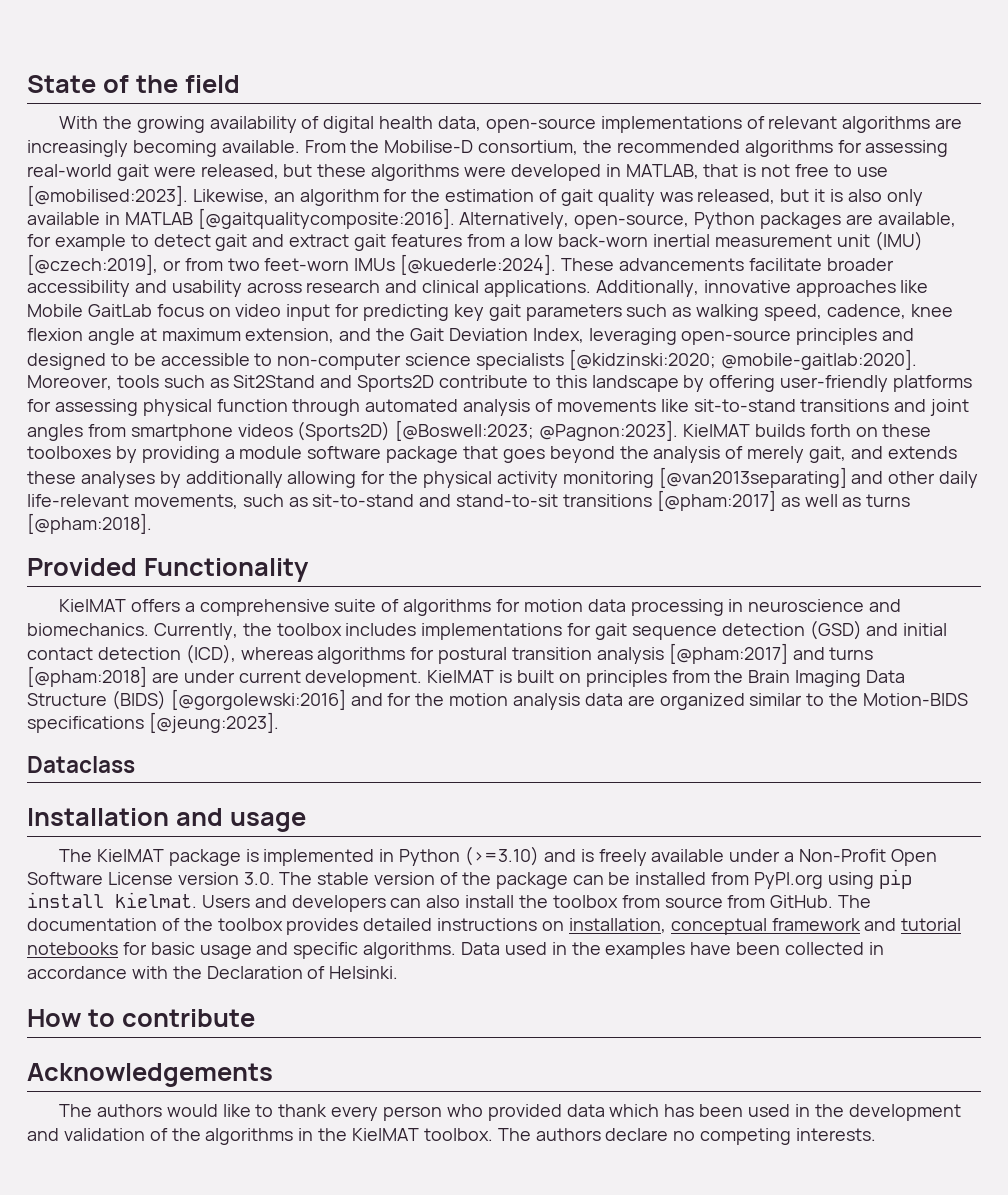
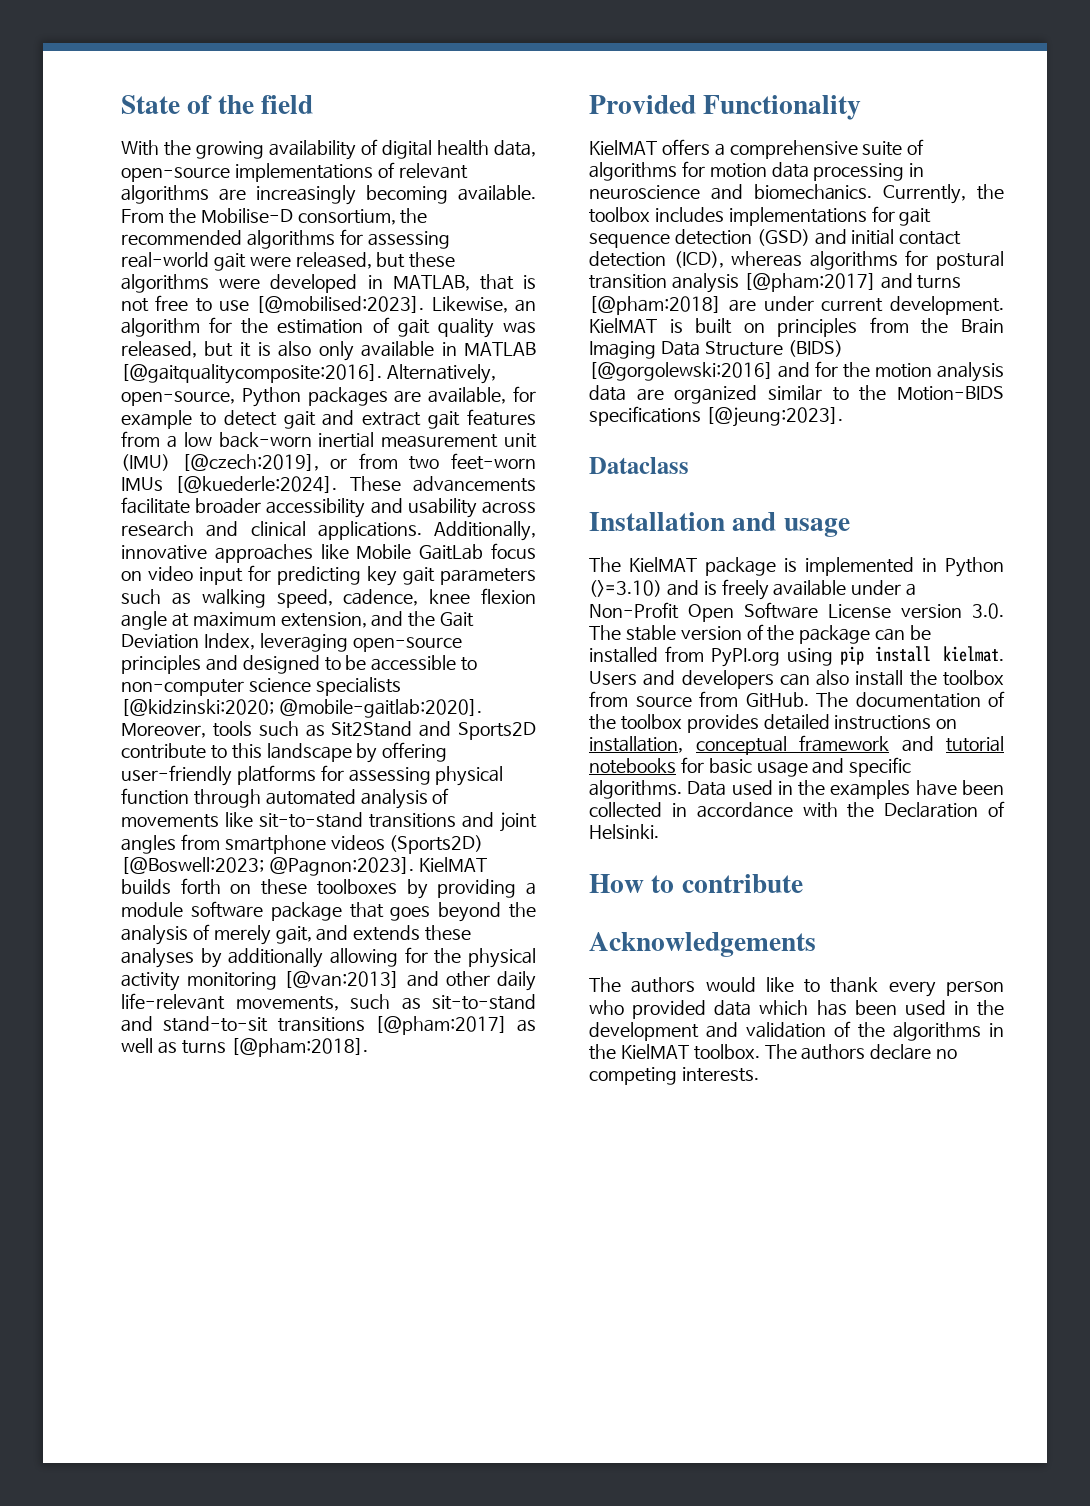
[658,467,847,488] [@van2013separating] -> [284,971,400,988] [@van:2013]

